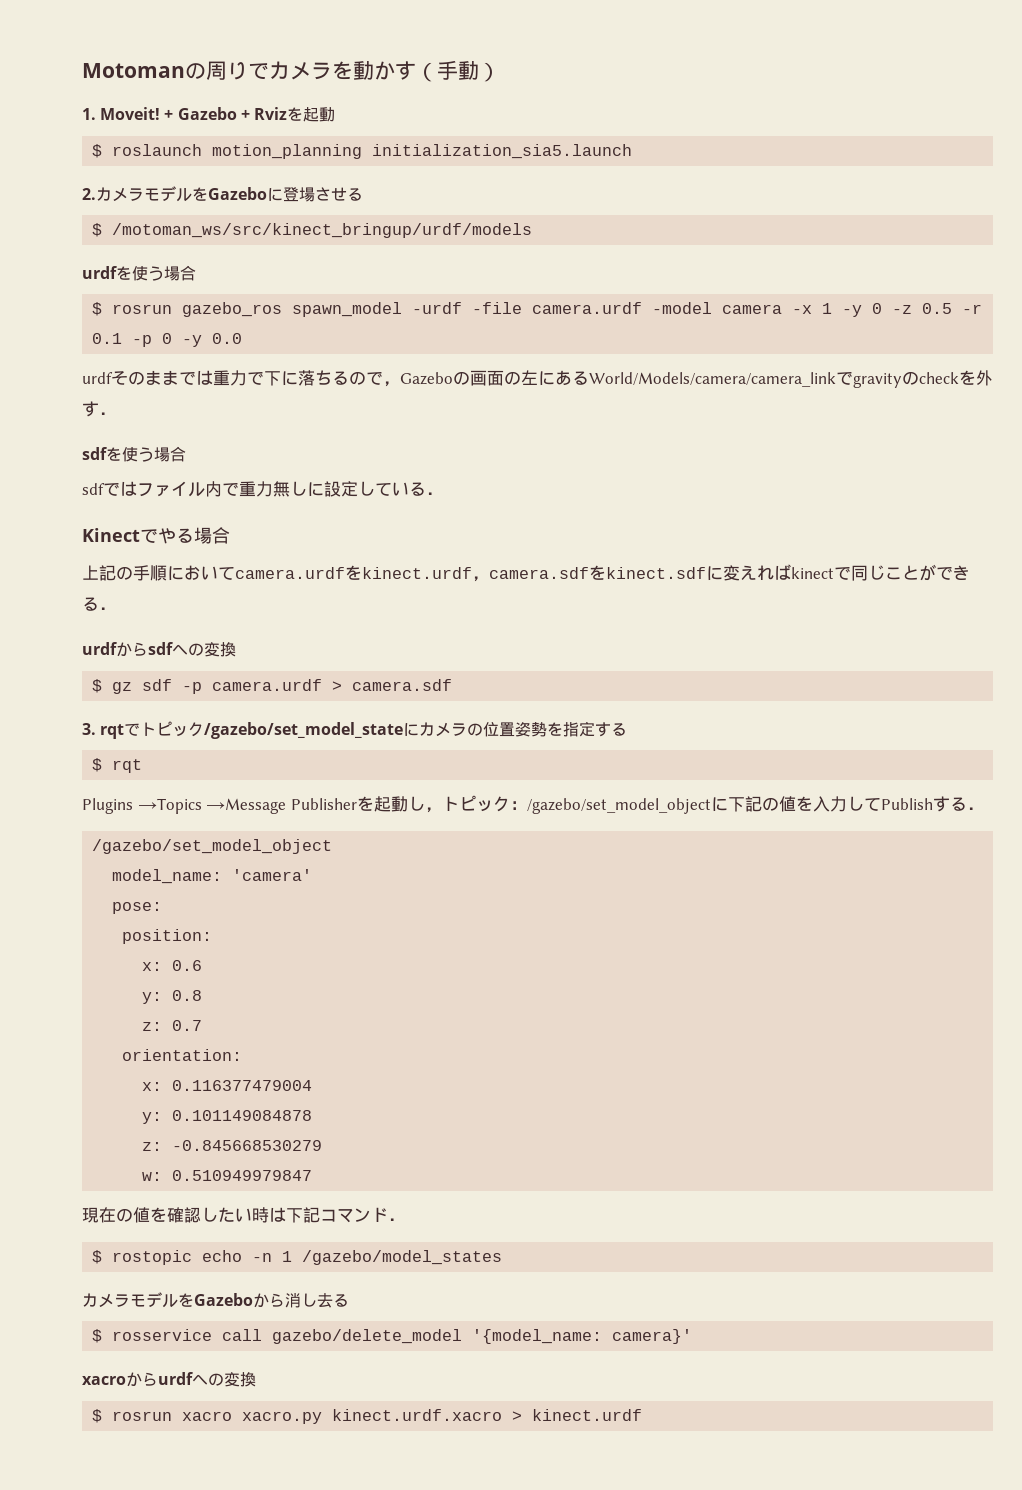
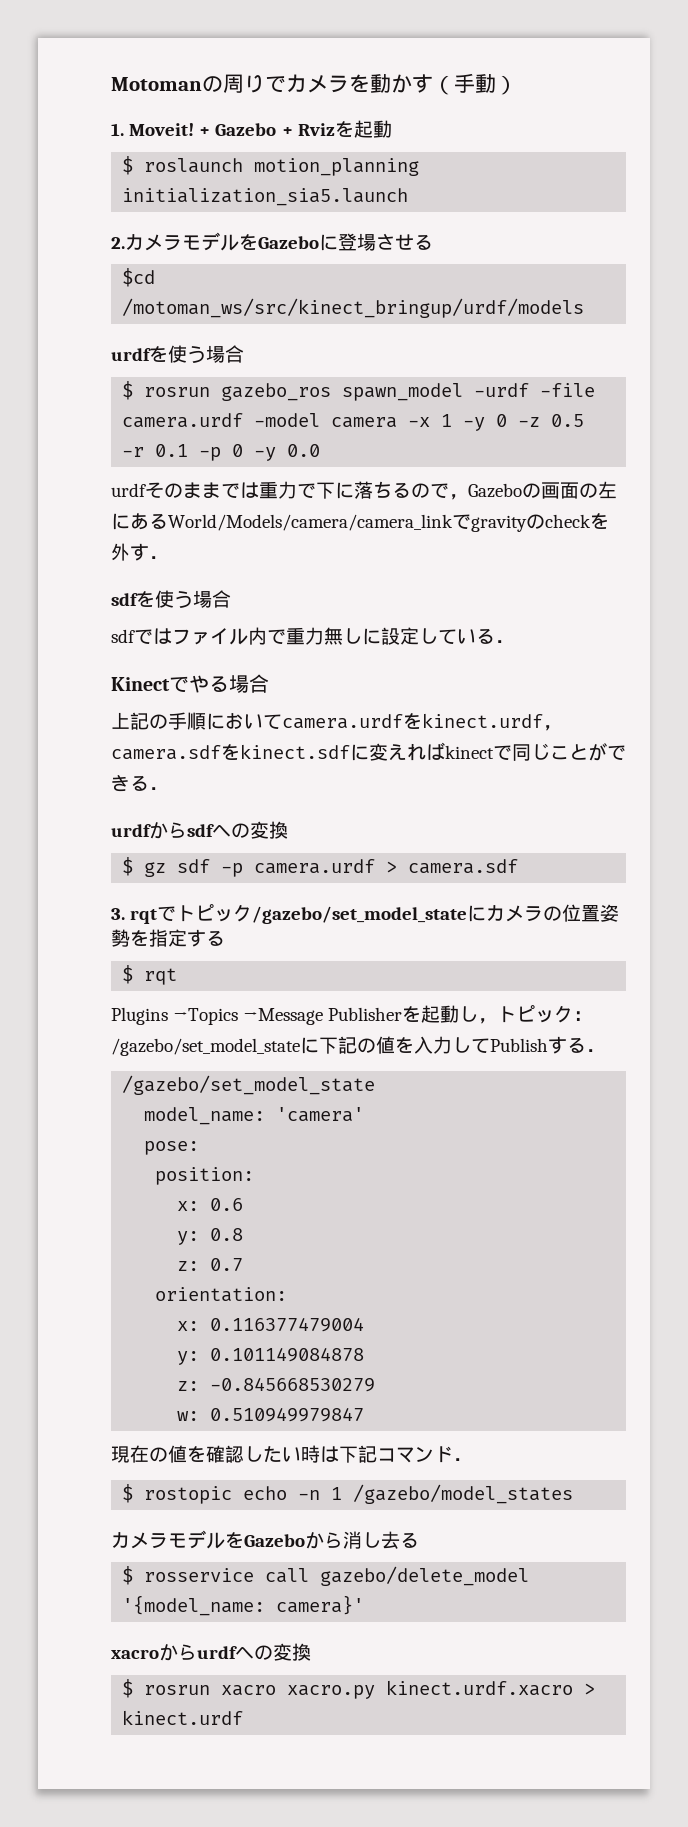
[92,223,103,237] $ -> [122,268,156,287] $cd
[526,798,711,814] /gazebo/set_model_object -> [111,1038,300,1056] /gazebo/set_model_state
[92,839,333,854] /gazebo/set_model_object -> [122,1075,376,1095] /gazebo/set_model_state

